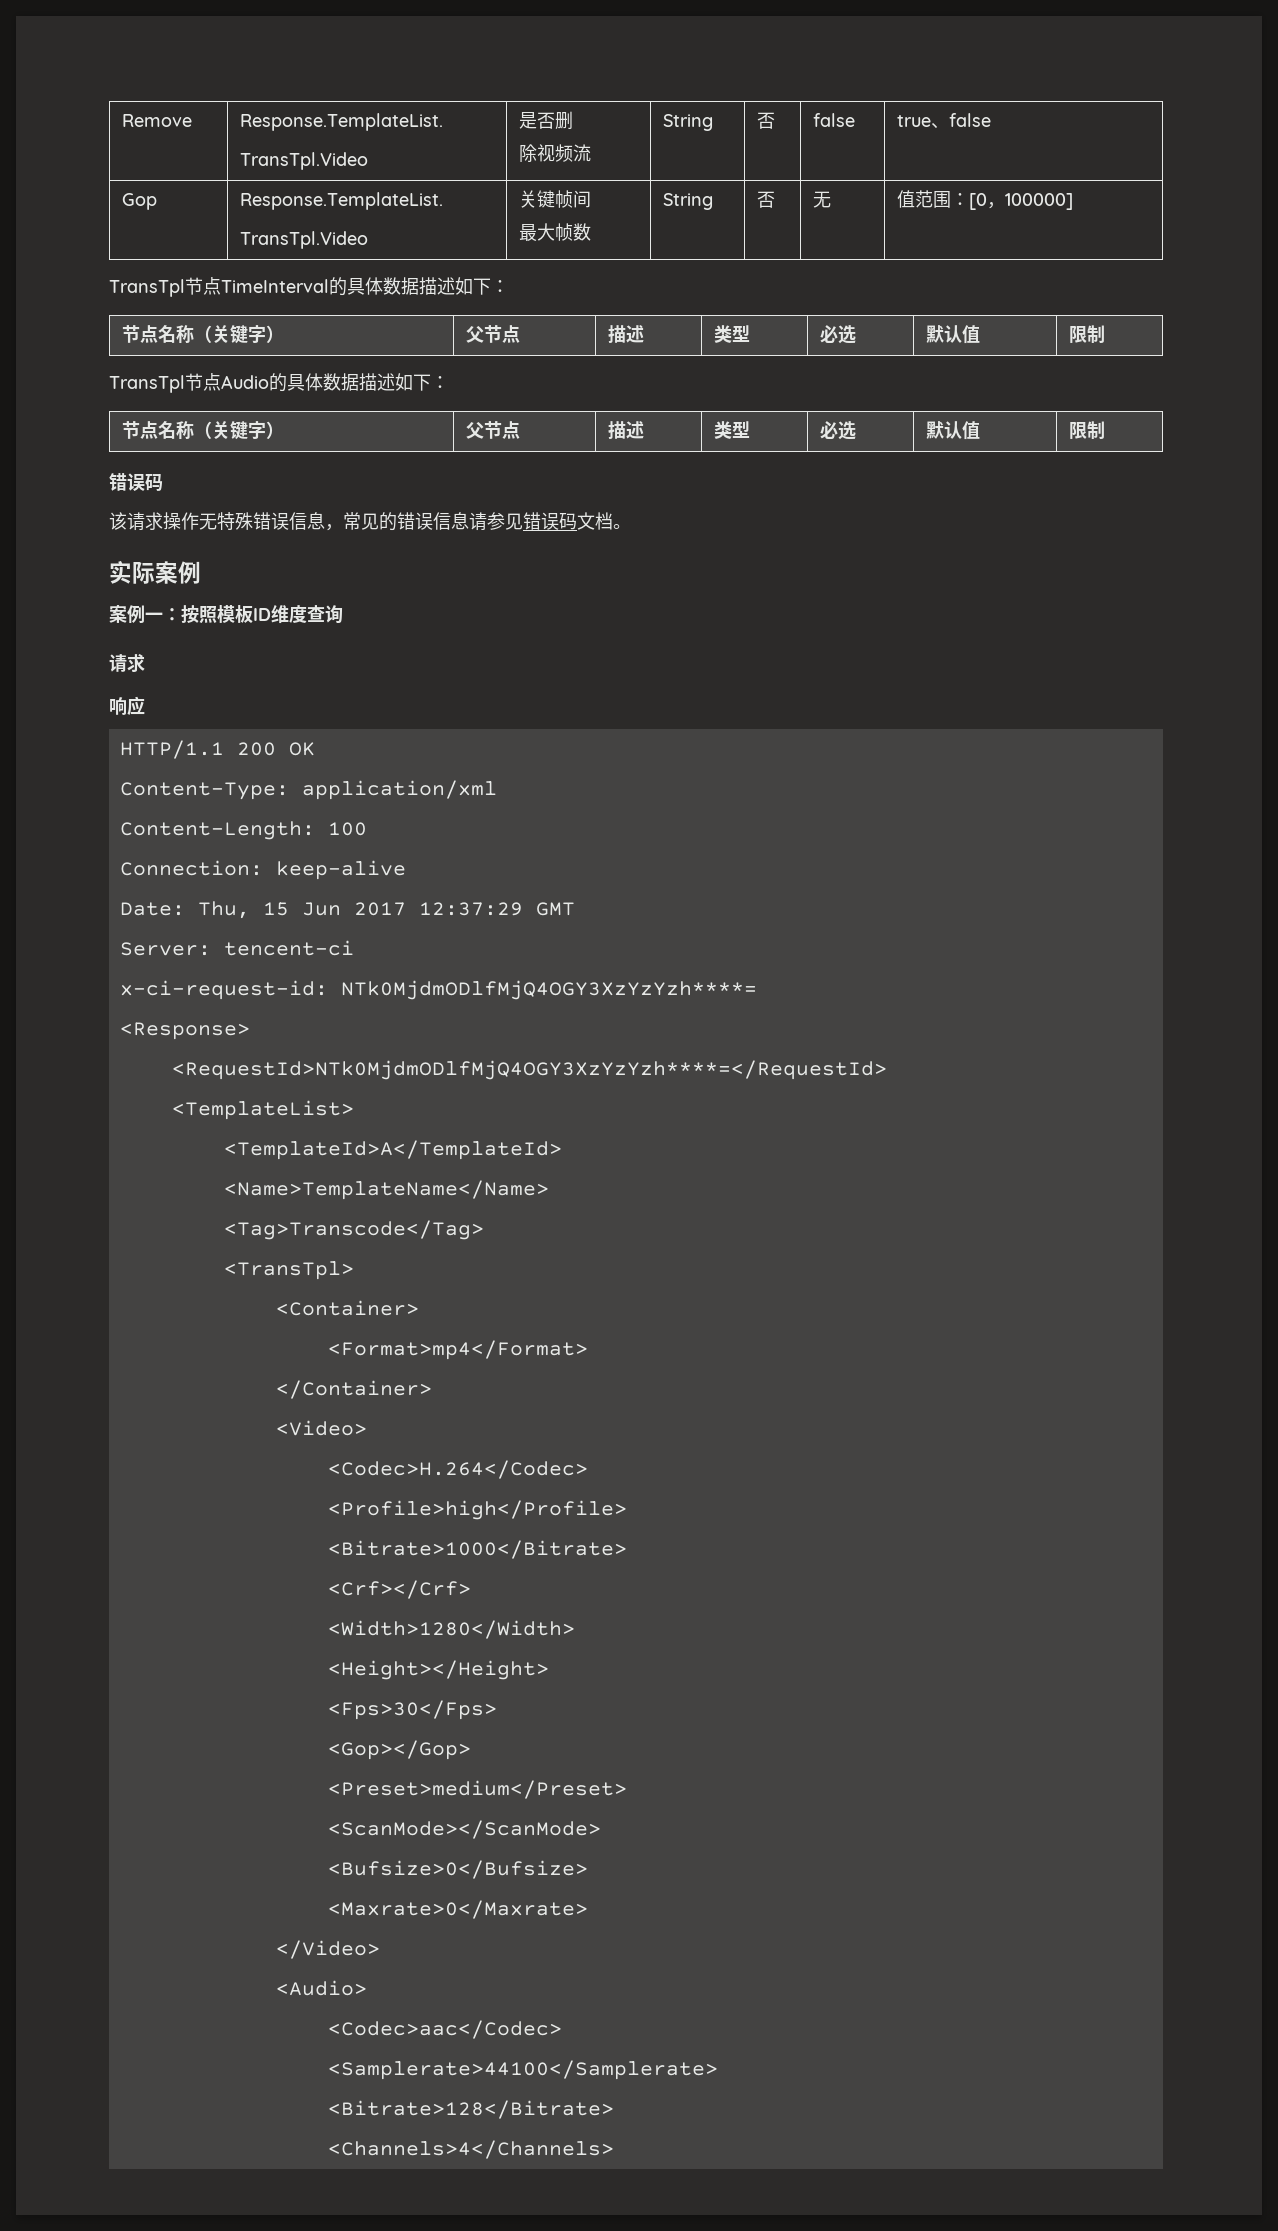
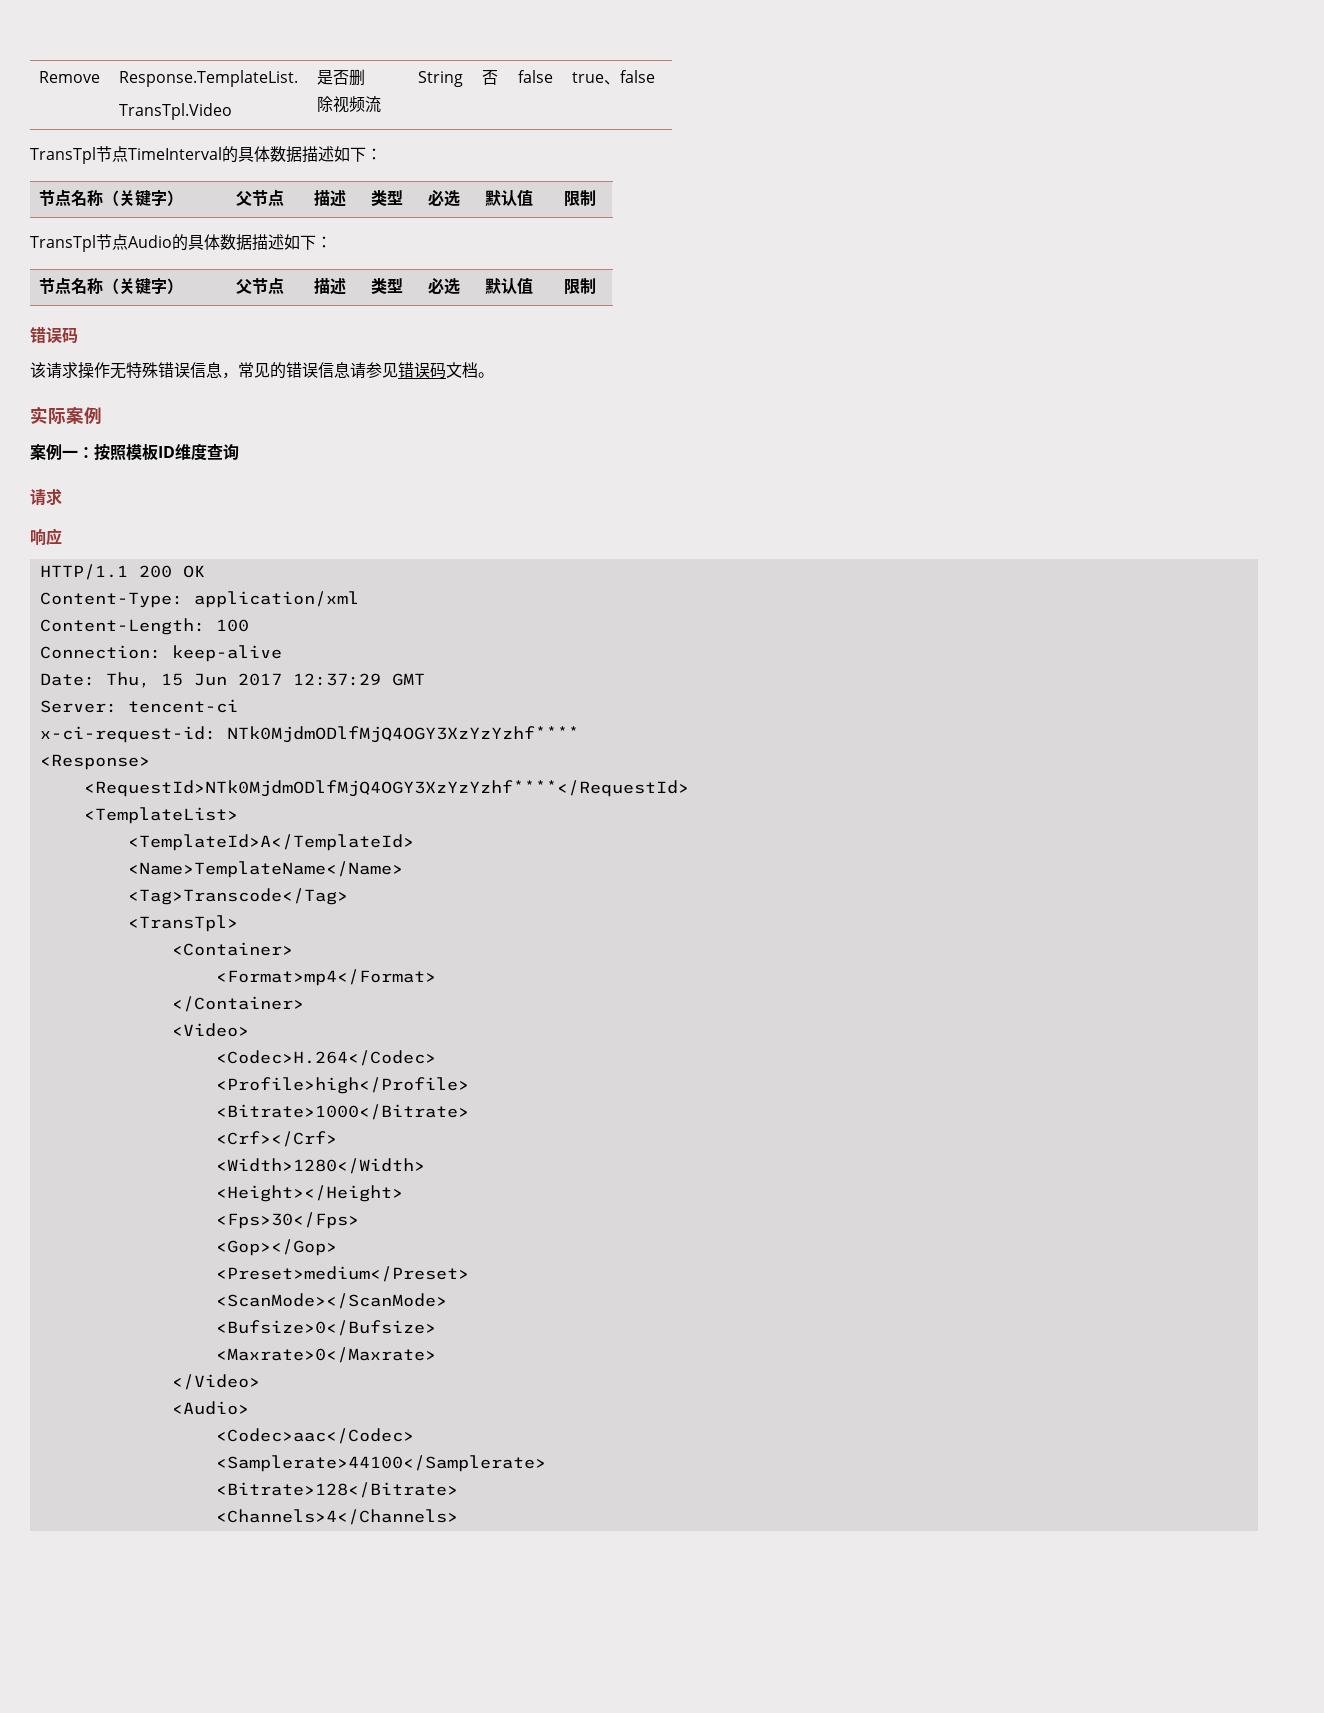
[122,193,158,210] [240,192,444,210] [240,231,369,249] [519,190,592,208] [519,223,592,241] [663,193,714,210] [757,191,776,208] [813,191,832,208] [897,190,1074,210] // Gop | Response.TemplateList. // TransTpl.Video | 关键帧间 // 最大帧数 | String | 否 | 无 | 值范围：[0，100000] -> (656, 76) none
[340,980,757,1000] NTk0MjdmODlfMjQ4OGY3XzYzYzh****= -> [226,726,579,743] NTk0MjdmODlfMjQ4OGY3XzYzYzhf****
[171,1060,887,1080] <RequestId>NTk0MjdmODlfMjQ4OGY3XzYzYzh****=</RequestId> -> [83,780,689,797] <RequestId>NTk0MjdmODlfMjQ4OGY3XzYzYzhf****</RequestId>

